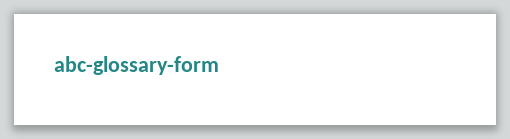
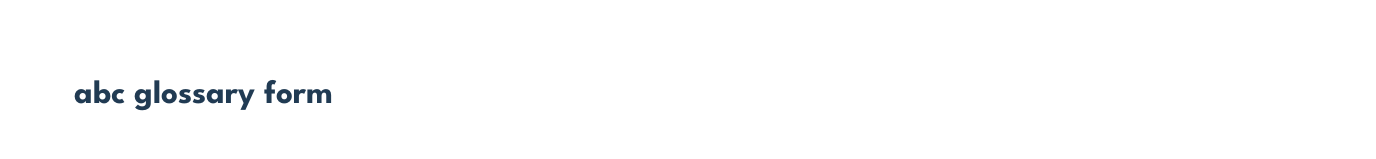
[54,56,219,75] abc-glossary-form -> [74,79,333,111] abc glossary form

